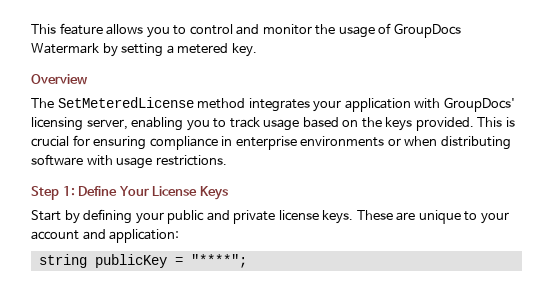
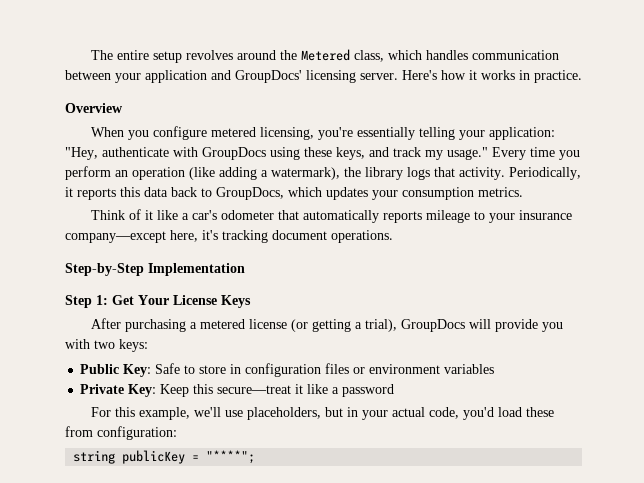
[31,23,461,38] [31,43,257,57] [31,74,88,85] [31,97,515,112] [31,117,515,131] [31,135,511,150] [31,154,227,169] This feature allows you to control and monitor the usage of GroupDocs Watermark by setting a metered key. // Overview // The SetMeteredLicense method integrates your application with GroupDocs' licensing server, enabling you to track usage based on the keys provided. This is crucial for ensuring compliance in enterprise environments or when distributing software with usage restrictions. -> [90,49,559,63] [65,70,582,83] [65,103,123,113] [90,126,555,140] [65,147,580,160] [65,166,581,180] [65,187,523,200] [90,209,572,223] [65,230,393,243] [65,263,245,276] The entire setup revolves around the Metered class, which handles communication between your application and GroupDocs' licensing server. Here's how it works in practice. // Overview // When you configure metered licensing, you're essentially telling your application: "Hey, authenticate with GroupDocs using these keys, and track my usage." Every time you perform an operation (like adding a watermark), the library logs that activity. Periodically, it reports this data back to GroupDocs, which updates your consumption metrics. // Think of it like a car's odometer that automatically reports mileage to your insurance company—except here, it's tracking document operations. // Step-by-Step Implementation
[78,186,118,196] Define -> [112,295,134,305] Get
[31,209,509,224] [31,229,180,243] Start by defining your public and private license keys. These are unique to your account and application: -> [90,318,563,332] [65,339,148,352] [80,363,495,377] [80,384,395,397] [90,407,554,420] [65,426,177,440] After purchasing a metered license (or getting a trial), GroupDocs will provide you with two keys: // Public Key: Safe to store in configuration files or environment variables // Private Key: Keep this secure—treat it like a password // For this example, we'll use placeholders, but in your actual code, you'd load these from configuration:

